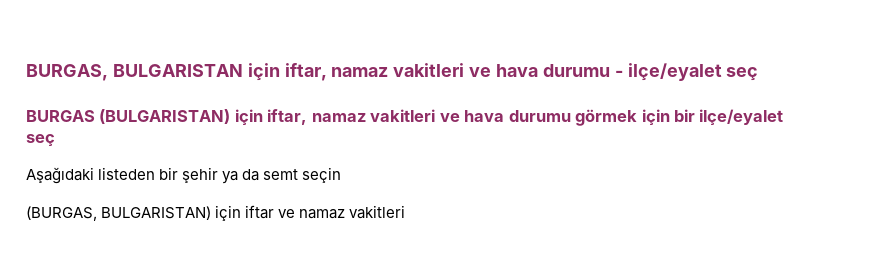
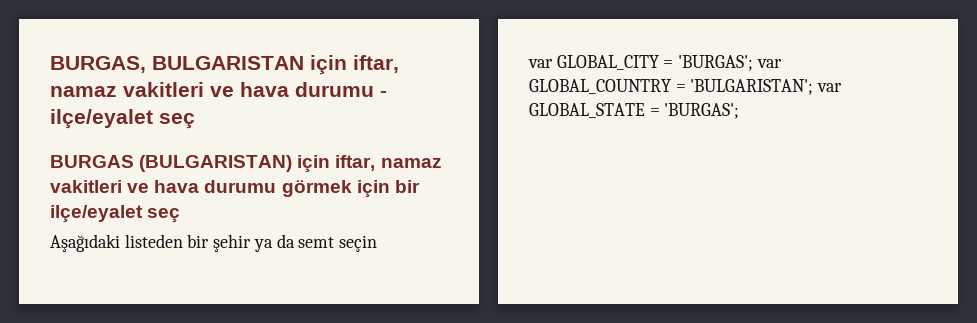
[26,205,406,221] (BURGAS, BULGARISTAN) için iftar ve namaz vakitleri -> [528,55,782,71] [529,79,843,95] [529,103,740,119] var GLOBAL_CITY = 'BURGAS'; var GLOBAL_COUNTRY = 'BULGARISTAN'; var GLOBAL_STATE = 'BURGAS';

